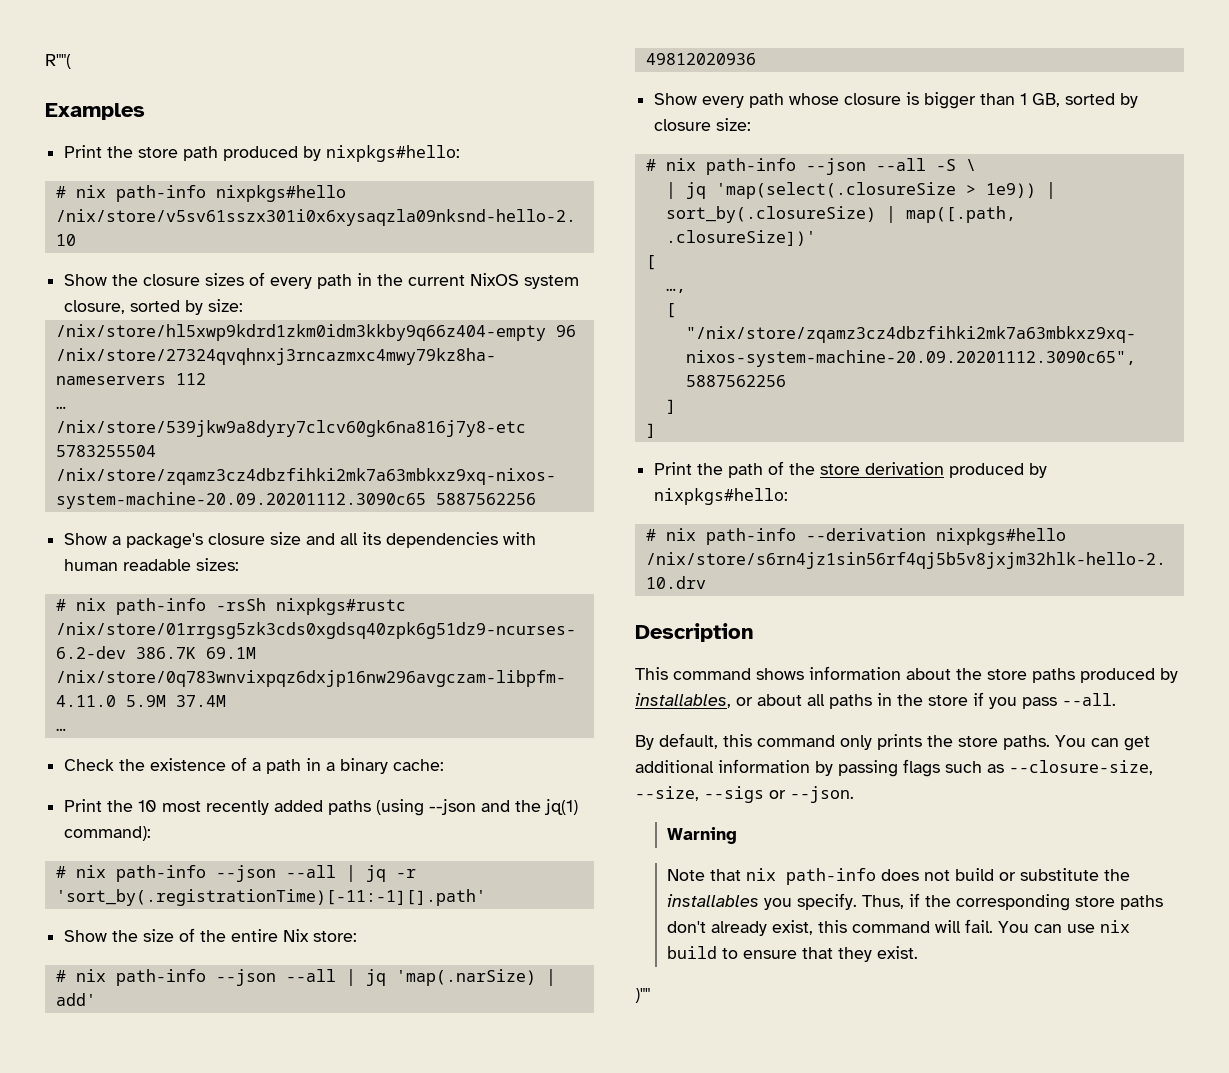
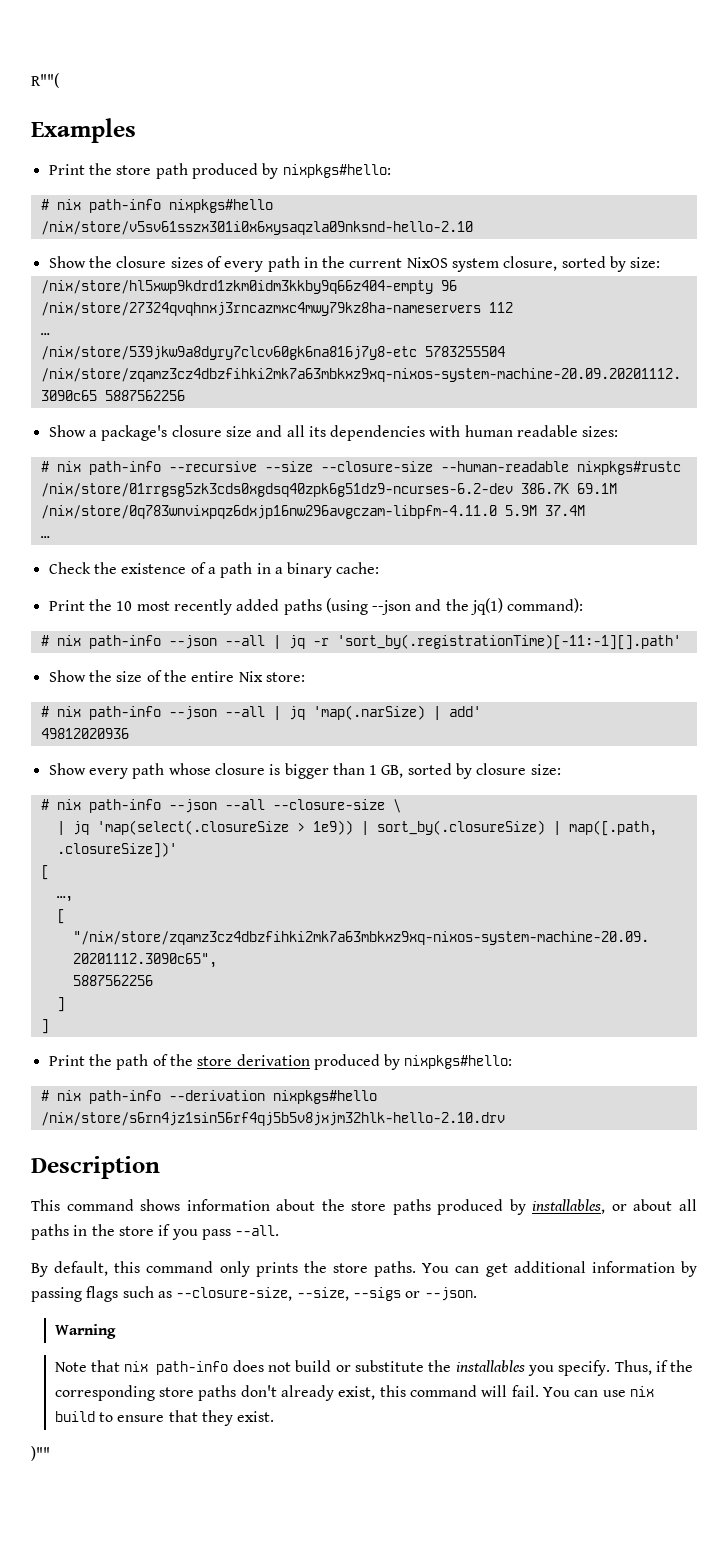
[215,598,266,611] -rsSh -> [168,461,569,472] --recursive --size --closure-size --human-readable
[935,159,956,171] -S -> [272,799,385,810] --closure-size

